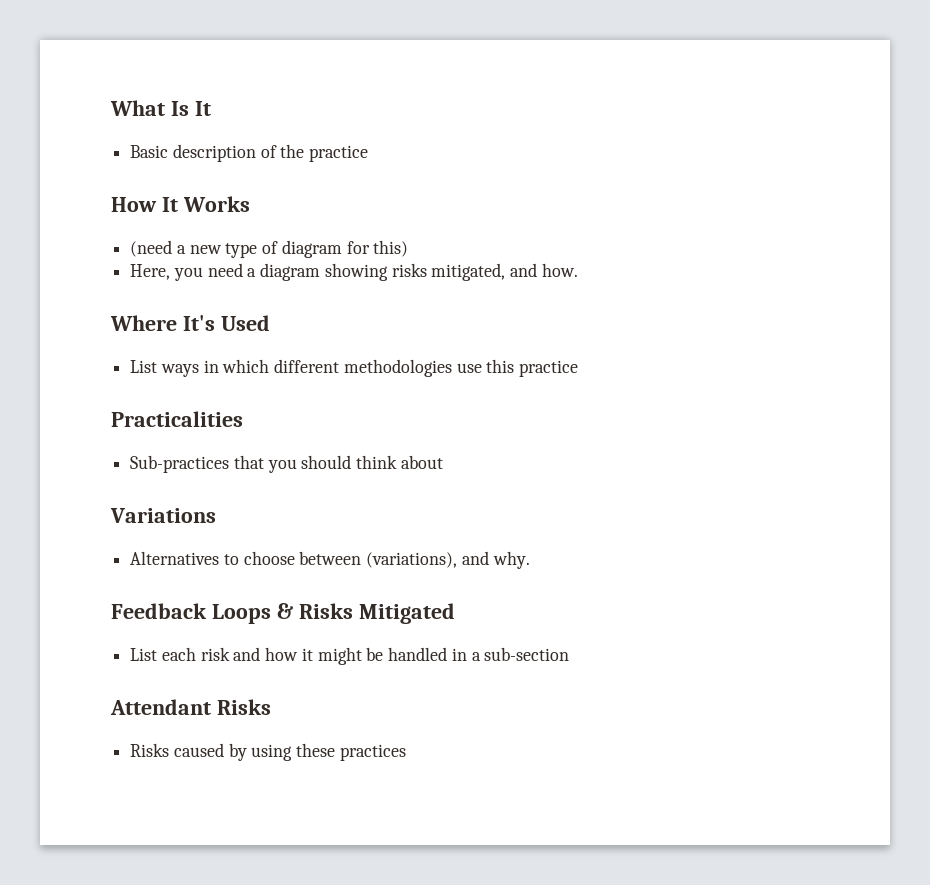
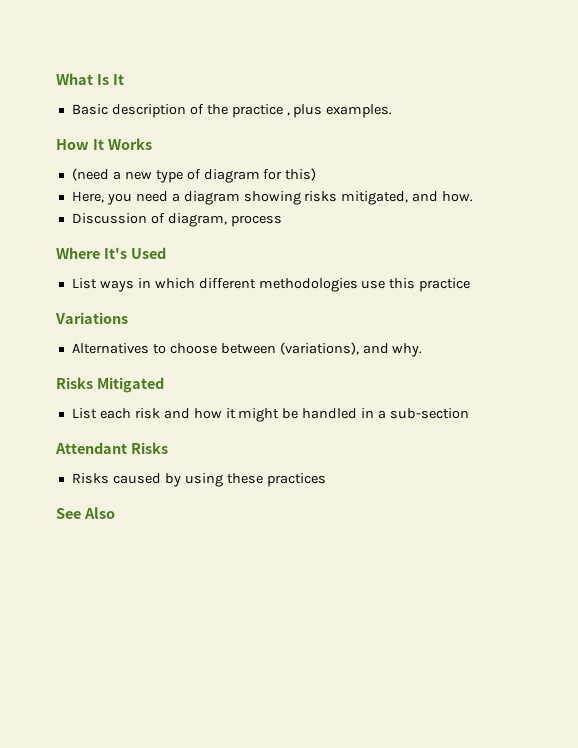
(369, 153) none -> [286,104,393,118] , plus examples.
(578, 270) none -> [71,213,282,227] // Discussion of diagram, process
[111,411,243,427] [130,455,443,473] // Practicalities // Sub-practices that you should think about -> (471, 285) none
[111,603,293,624] Feedback Loops & -> (423, 350) none
(406, 752) none -> [56,507,115,519] // See Also

